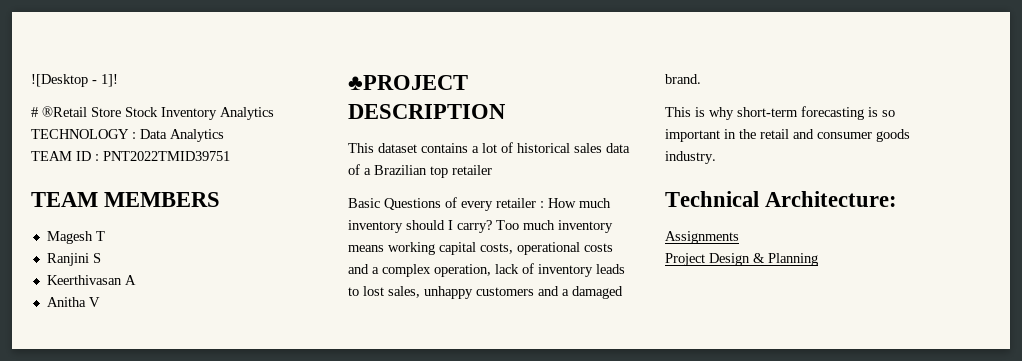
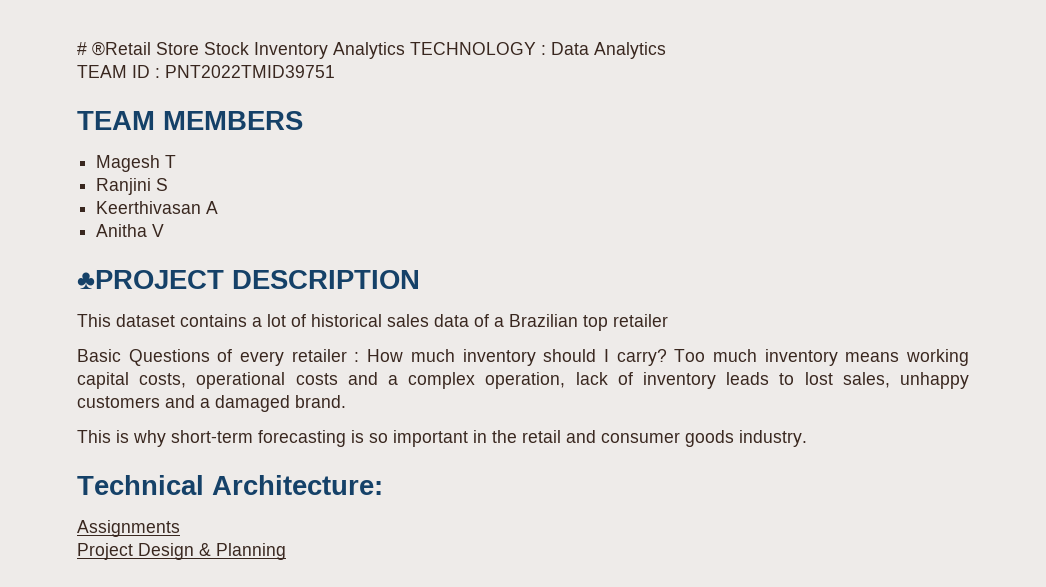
[31,74,118,87] ![Desktop - 1]! // -> (77, 48) none

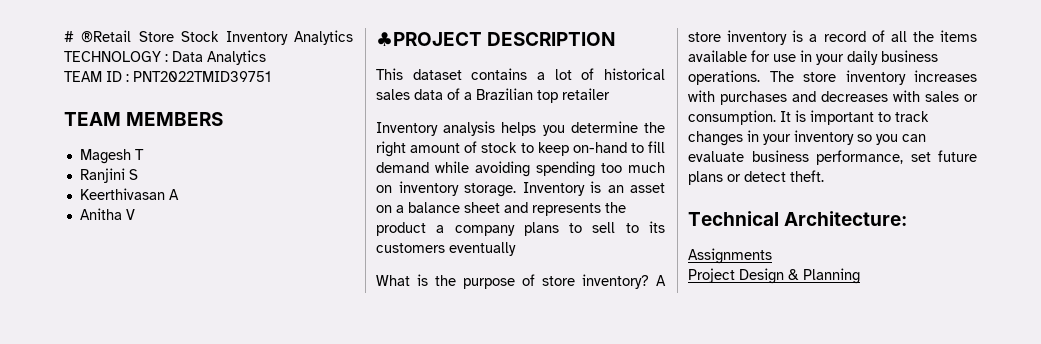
[77,349,969,366] [77,372,970,389] [77,395,346,412] [77,430,807,447] Basic Questions of every retailer : How much inventory should I carry? Too much inventory means working capital costs, operational costs and a complex operation, lack of inventory leads to lost sales, unhappy customers and a damaged brand. // This is why short-term forecasting is so important in the retail and consumer goods industry. -> [376,121,665,136] [376,141,665,157] [376,161,665,177] [376,181,665,197] [376,202,626,216] [376,221,665,236] [376,242,516,256] [376,274,666,289] [688,30,977,45] [688,50,938,65] [688,70,977,85] [688,90,978,105] [688,110,929,125] [688,130,926,146] [688,150,977,165] [688,170,824,185] Inventory analysis helps you determine the right amount of stock to keep on-hand to fill demand while avoiding spending too much on inventory storage. Inventory is an asset on a balance sheet and represents the product a company plans to sell to its customers eventually // What is the purpose of store inventory? A store inventory is a record of all the items available for use in your daily business operations. The store inventory increases with purchases and decreases with sales or consumption. It is important to track changes in your inventory so you can evaluate business performance, set future plans or detect theft.

